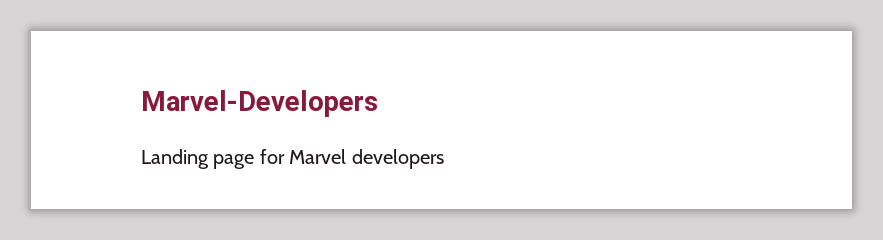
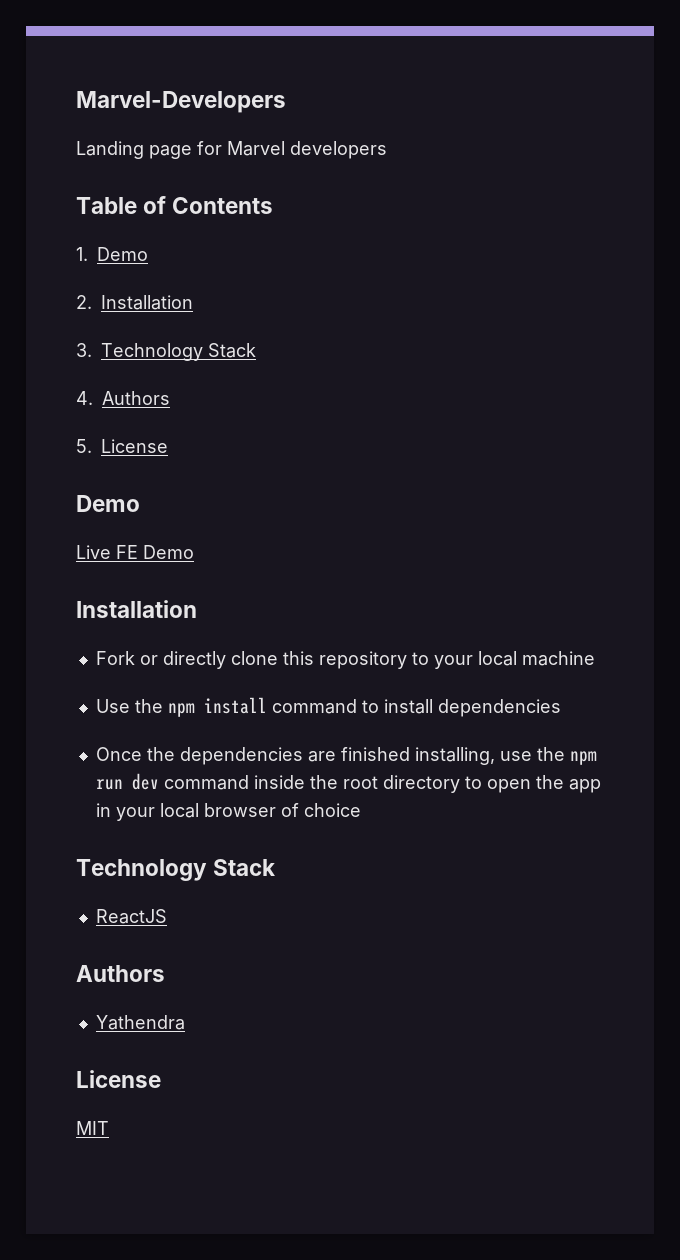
(444, 159) none -> [76,196,274,214] [76,247,148,261] [76,295,193,310] [76,343,256,361] [76,391,170,405] [76,439,168,453] [76,495,140,512] [76,545,194,559] [76,600,197,618] [95,651,595,669] [95,697,561,717] [95,747,597,765] [95,773,601,793] [95,803,361,821] [76,859,276,881] [95,909,167,924] [76,965,165,982] [95,1015,185,1030] [76,1070,161,1088] [76,1121,109,1135] // Table of Contents // 1. Demo // 2. Installation // 3. Technology Stack // 4. Authors // 5. License // Demo // Live FE Demo // Installation // Fork or directly clone this repository to your local machine // Use the npm install command to install dependencies // Once the dependencies are finished installing, use the npm run dev command inside the root directory to open the app in your local browser of choice // Technology Stack // ReactJS // Authors // Yathendra // License // MIT

